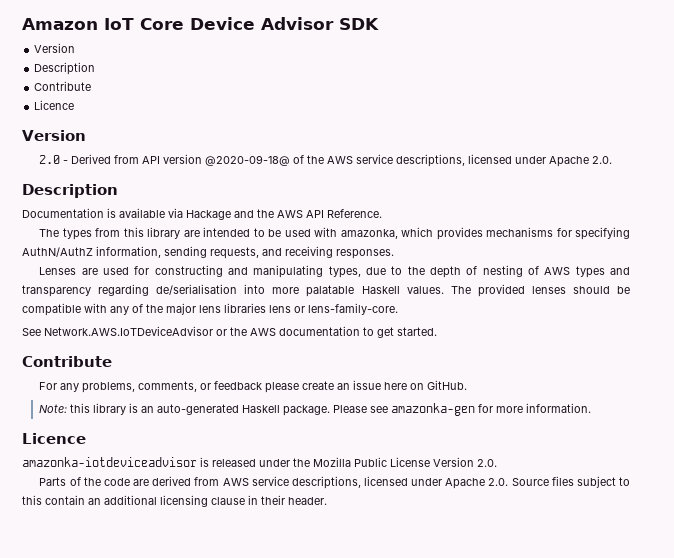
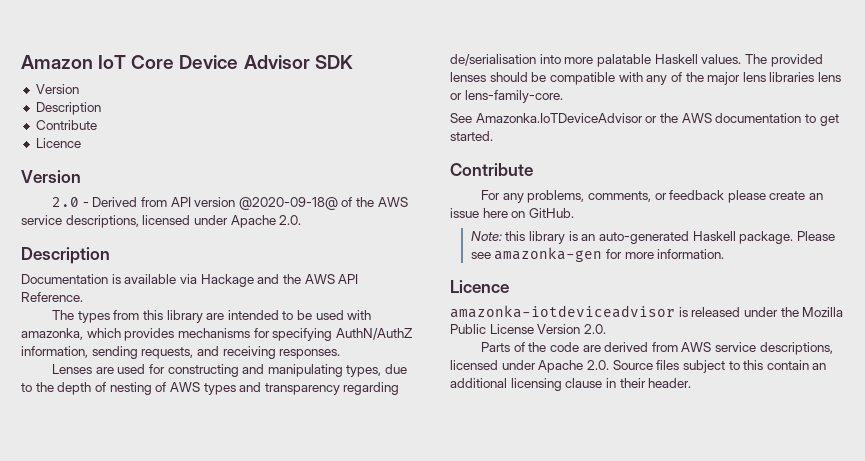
[44,326,213,336] Network.AWS.IoTDeviceAdvisor -> [475,113,643,123] Amazonka.IoTDeviceAdvisor

